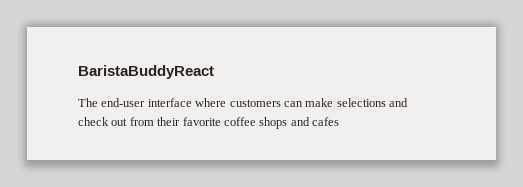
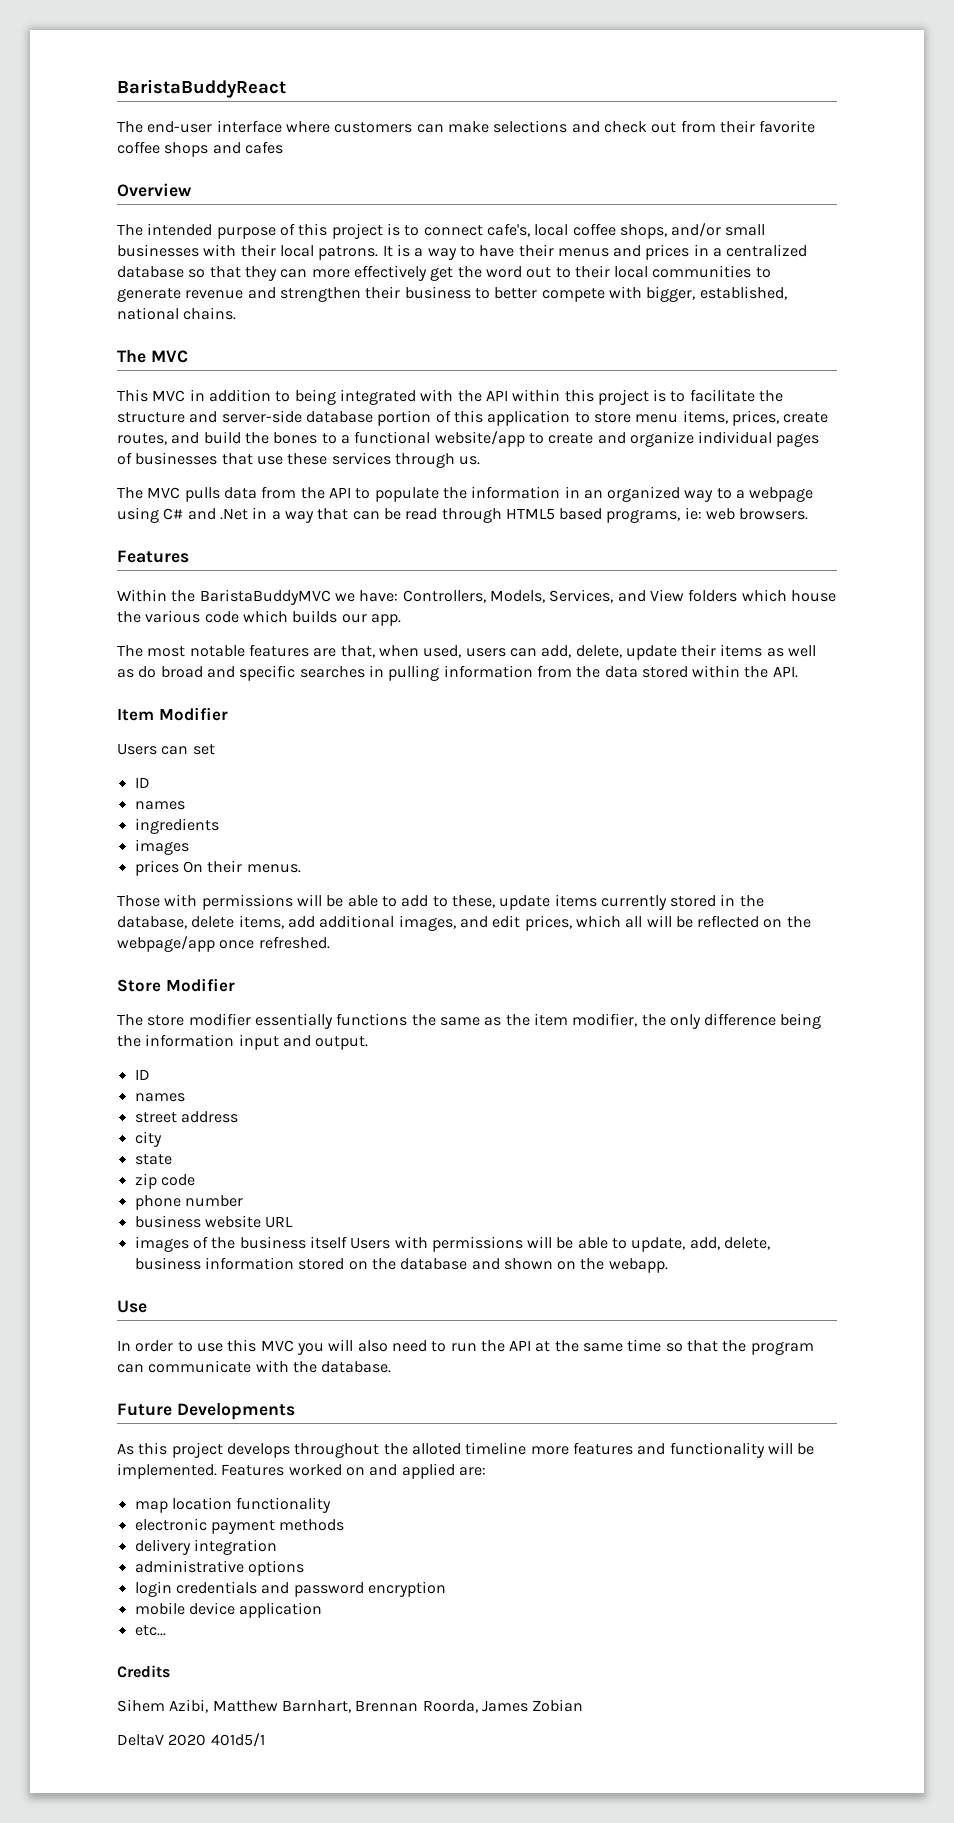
(339, 121) none -> [117,183,191,197] [117,223,766,239] [117,244,808,260] [117,265,771,281] [117,286,787,302] [117,307,237,320] [117,350,188,363] [117,389,784,405] [117,410,829,426] [117,431,820,447] [117,452,481,468] [117,486,814,502] [117,507,809,523] [117,550,189,563] [117,589,836,605] [117,610,401,626] [117,644,817,660] [117,665,798,681] [117,707,228,721] [117,743,215,755] [134,777,150,788] [134,801,185,810] [134,818,219,834] [134,839,189,855] [134,860,301,876] [117,894,764,910] [117,915,811,931] [117,936,330,952] [117,978,235,992] [117,1013,822,1029] [117,1034,369,1050] [134,1069,150,1080] [134,1093,185,1102] [134,1111,238,1123] [134,1131,162,1147] [134,1154,172,1165] [134,1173,195,1189] [134,1195,243,1210] [134,1215,294,1228] [134,1236,771,1252] [134,1257,668,1273] [117,1300,147,1313] [117,1339,814,1355] [117,1360,392,1373] [117,1403,295,1420] [117,1442,815,1458] [117,1463,486,1479] [134,1497,332,1513] [134,1518,345,1534] [134,1539,277,1555] [134,1560,304,1576] [134,1581,446,1597] [134,1602,323,1618] [134,1625,166,1636] [117,1665,170,1678] [117,1699,584,1713] [117,1733,265,1747] // Overview // The intended purpose of this project is to connect cafe's, local coffee shops, and/or small businesses with their local patrons. It is a way to have their menus and prices in a centralized database so that they can more effectively get the word out to their local communities to generate revenue and strengthen their business to better compete with bigger, established, national chains. // The MVC // This MVC in addition to being integrated with the API within this project is to facilitate the structure and server-side database portion of this application to store menu items, prices, create routes, and build the bones to a functional website/app to create and organize individual pages of businesses that use these services through us. // The MVC pulls data from the API to populate the information in an organized way to a webpage using C# and .Net in a way that can be read through HTML5 based programs, ie: web browsers. // Features // Within the BaristaBuddyMVC we have: Controllers, Models, Services, and View folders which house the various code which builds our app. // The most notable features are that, when used, users can add, delete, update their items as well as do broad and specific searches in pulling information from the data stored within the API. // Item Modifier // Users can set // ID // names // ingredients // images // prices On their menus. // Those with permissions will be able to add to these, update items currently stored in the database, delete items, add additional images, and edit prices, which all will be reflected on the webpage/app once refreshed. // Store Modifier // The store modifier essentially functions the same as the item modifier, the only difference being the information input and output. // ID // names // street address // city // state // zip code // phone number // business website URL // images of the business itself Users with permissions will be able to update, add, delete, business information stored on the database and shown on the webapp. // Use // In order to use this MVC you will also need to run the API at the same time so that the program can communicate with the database. // Future Developments // As this project develops throughout the alloted timeline more features and functionality will be implemented. Features worked on and applied are: // map location functionality // electronic payment methods // delivery integration // administrative options // login credentials and password encryption // mobile device application // etc... // Credits // Sihem Azibi, Matthew Barnhart, Brennan Roorda, James Zobian // DeltaV 2020 401d5/1

